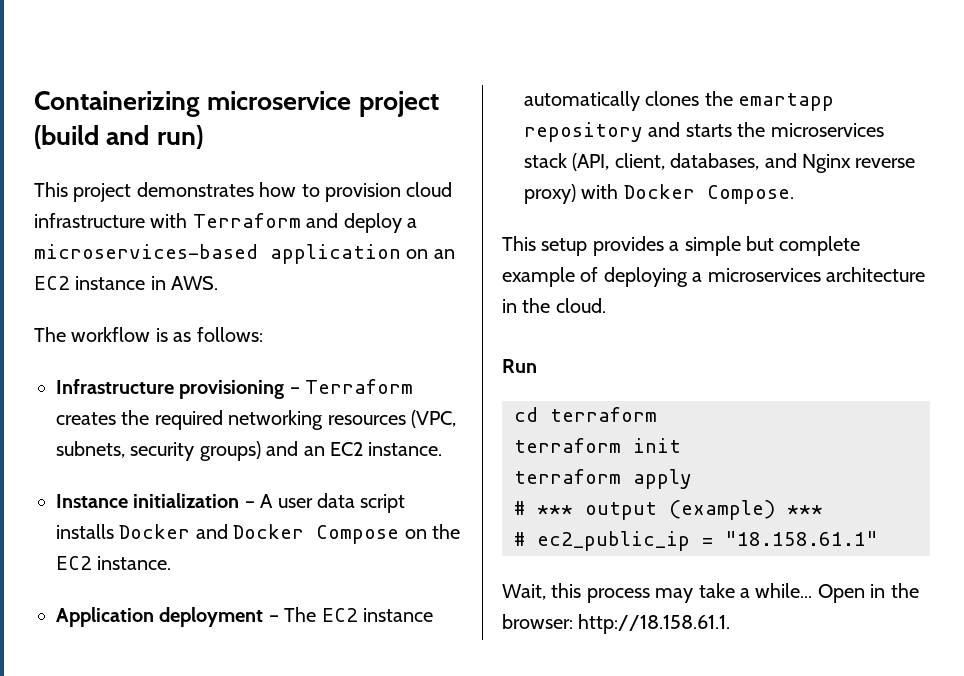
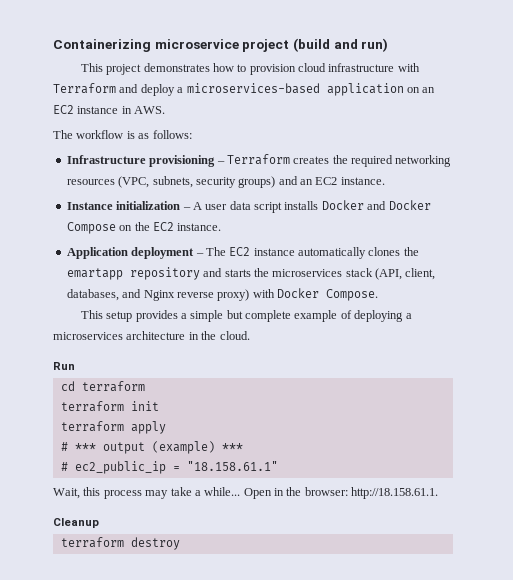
(731, 624) none -> [53,518,99,528] [60,537,180,550] // Cleanup // terraform destroy

